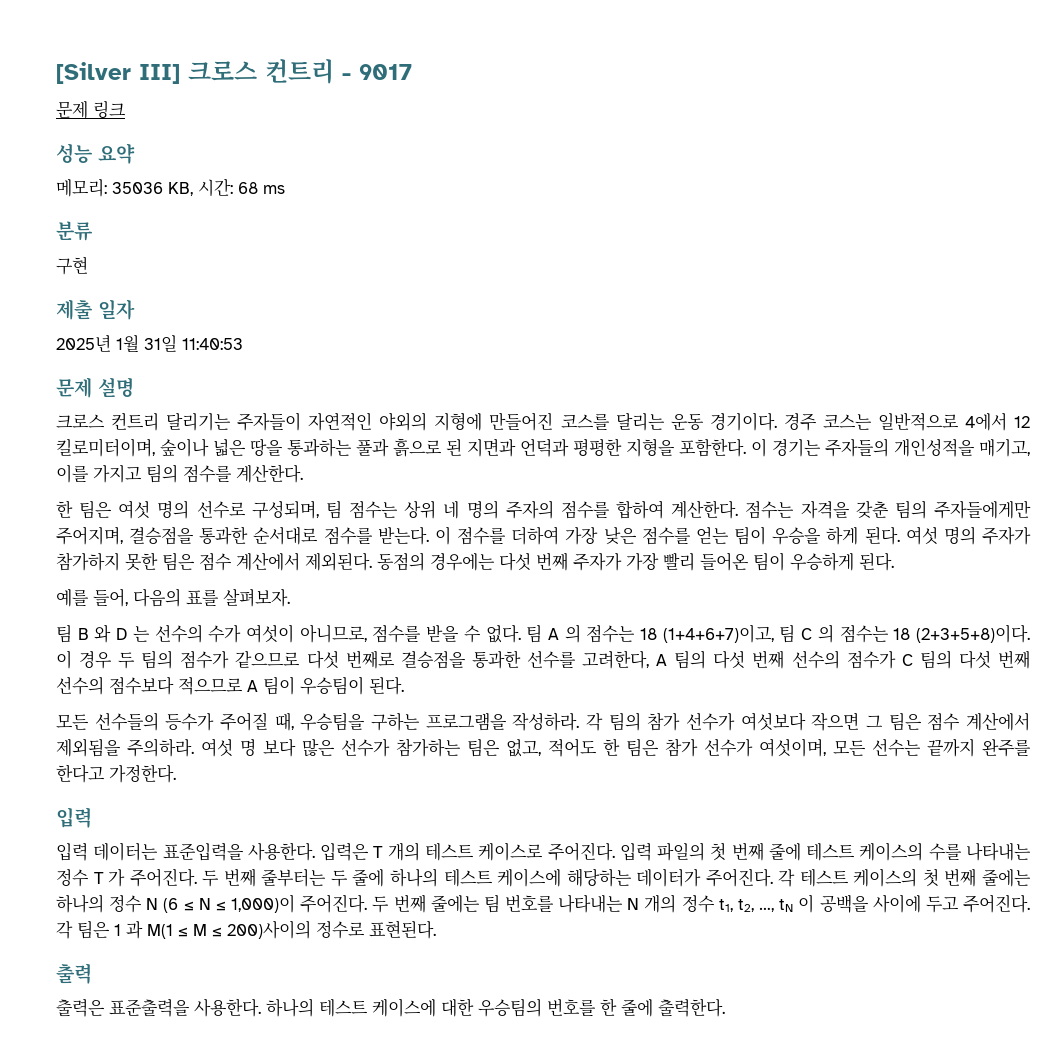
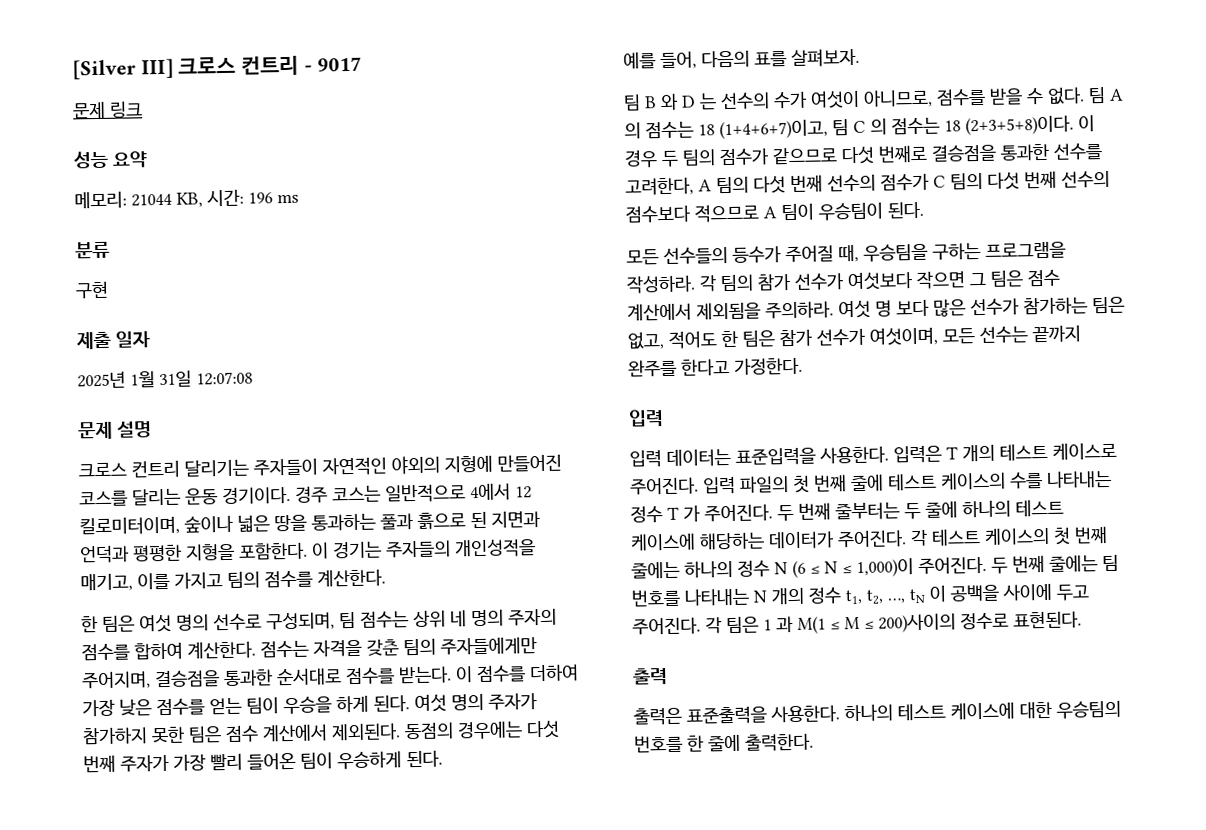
[112,182,163,194] 35036 -> [131,193,172,207] 21044
[238,182,258,194] 68 -> [248,192,273,204] 196
[182,338,243,350] 11:40:53 -> [196,371,253,386] 12:07:08

